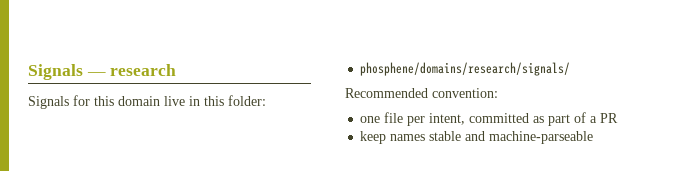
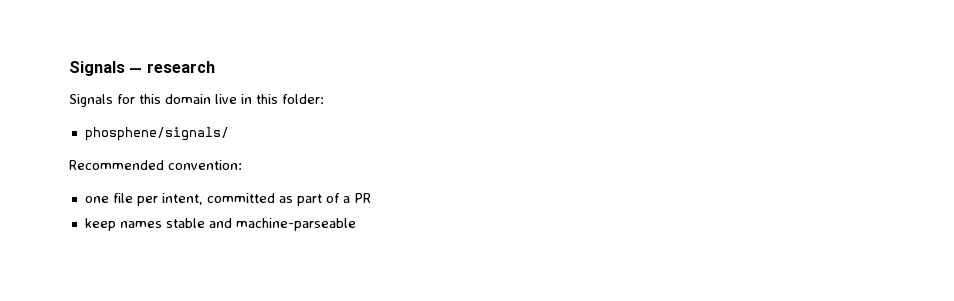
[360,62,571,76] phosphene/domains/research/signals/ -> [84,127,229,141] phosphene/signals/

